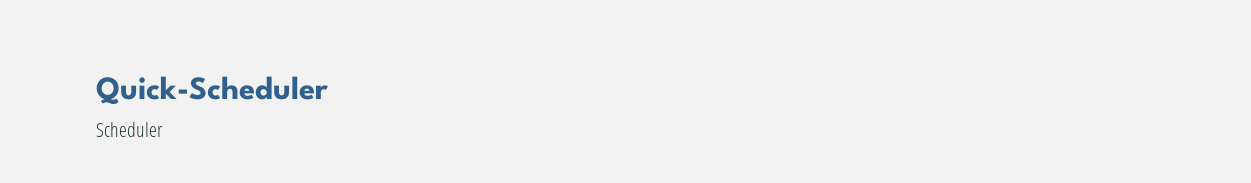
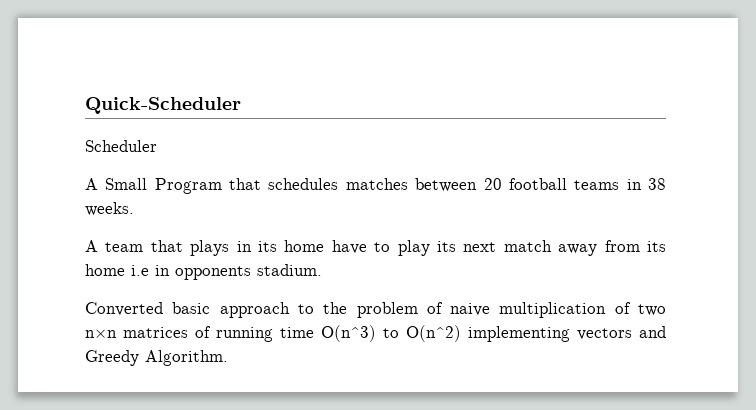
(163, 129) none -> [85,178,666,194] [85,202,134,216] [85,240,666,256] [85,264,322,280] [85,302,666,318] [85,325,666,342] [85,350,228,366] // A Small Program that schedules matches between 20 football teams in 38 weeks. // A team that plays in its home have to play its next match away from its home i.e in opponents stadium. // Converted basic approach to the problem of naive multiplication of two n×n matrices of running time O(n^3) to O(n^2) implementing vectors and Greedy Algorithm.

